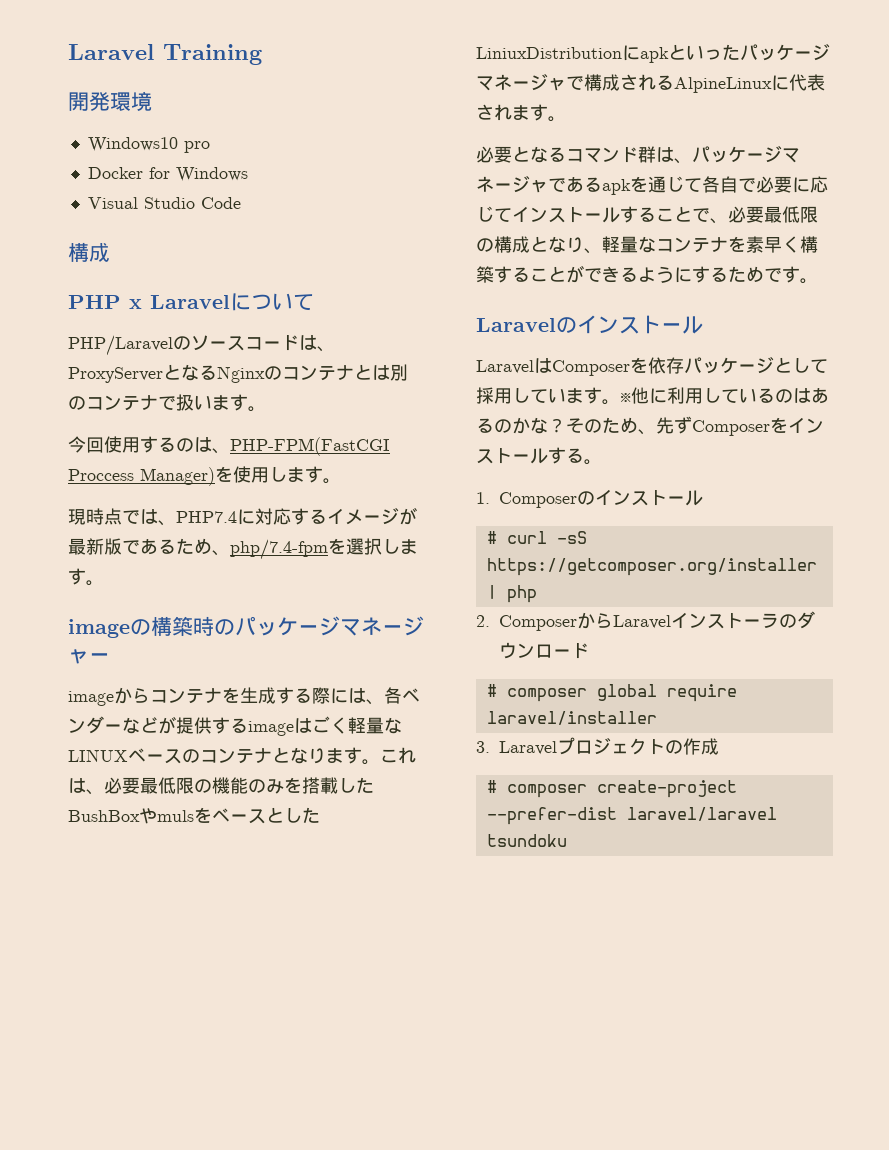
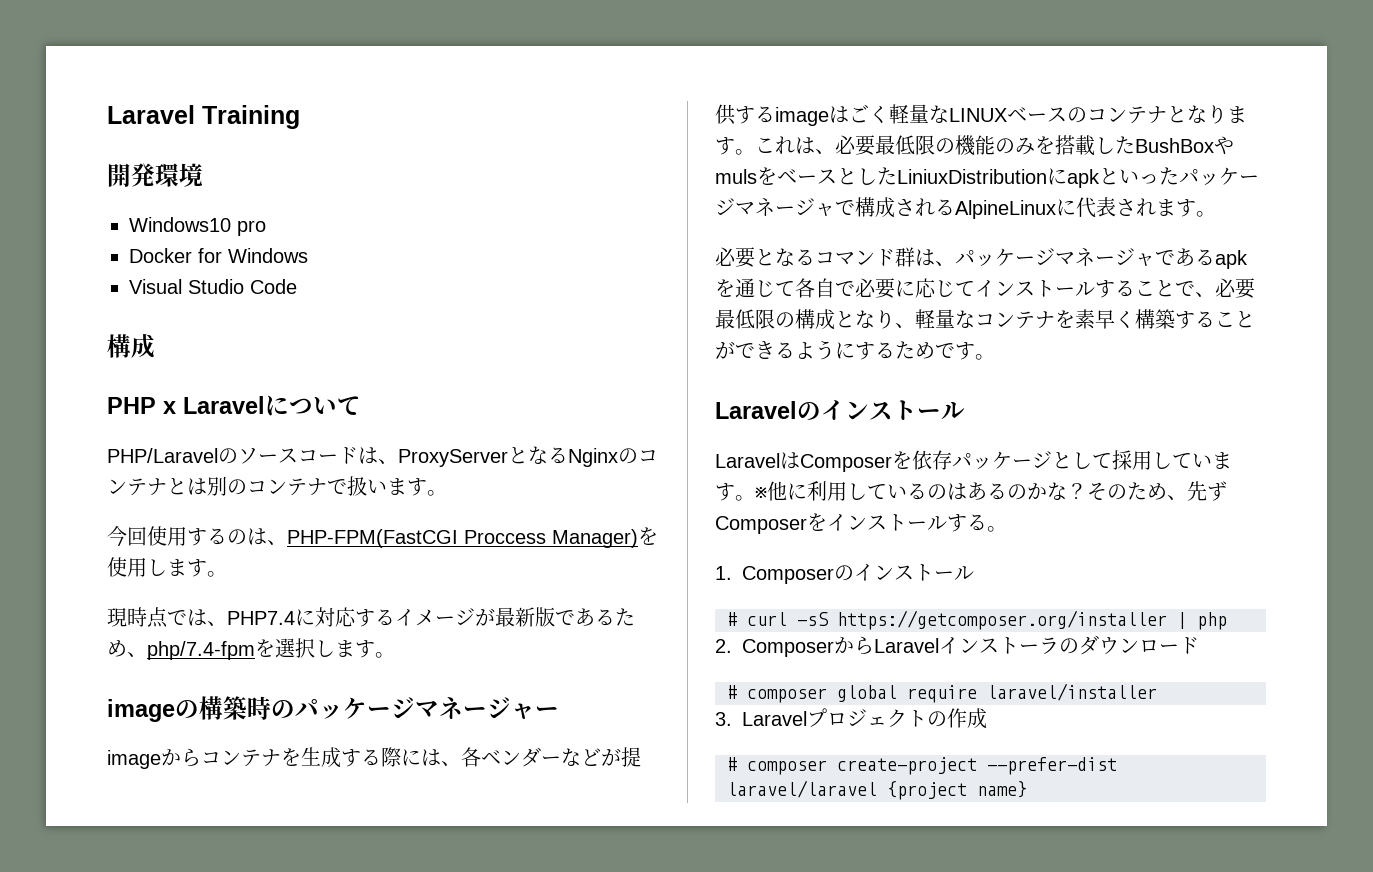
[486,834,567,847] tsundoku -> [887,781,1027,800] {project name}

